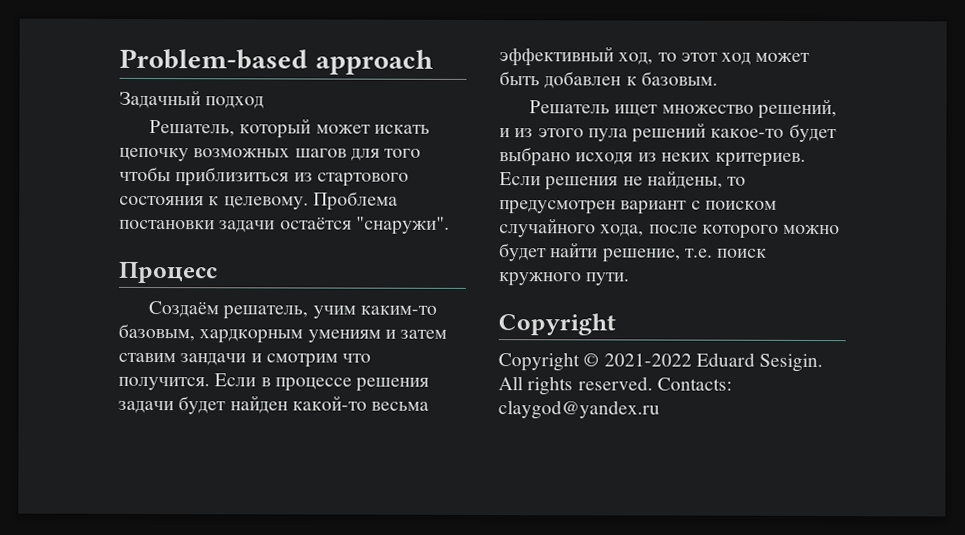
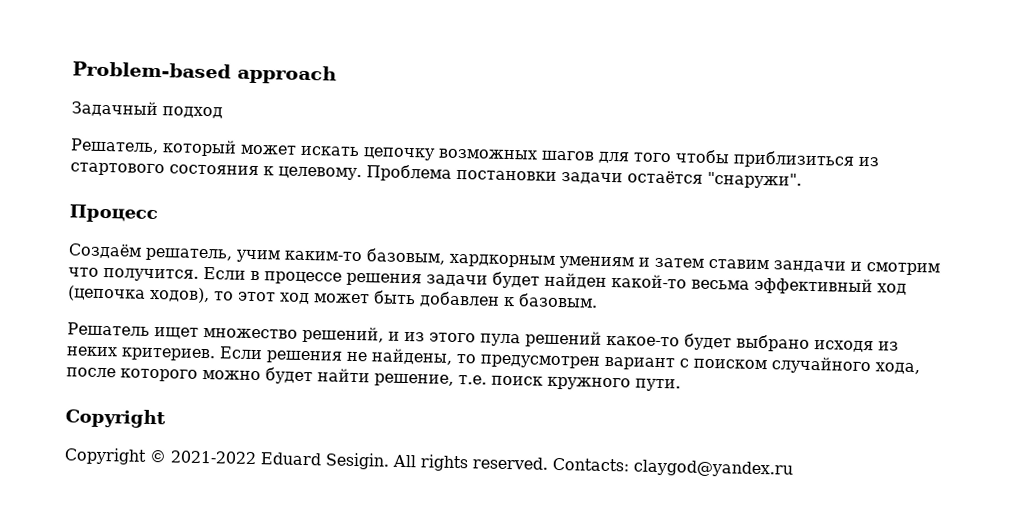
[618,52,654,65] ход, -> [877,283,907,295] [67,285,210,304] ход (цепочка ходов),

